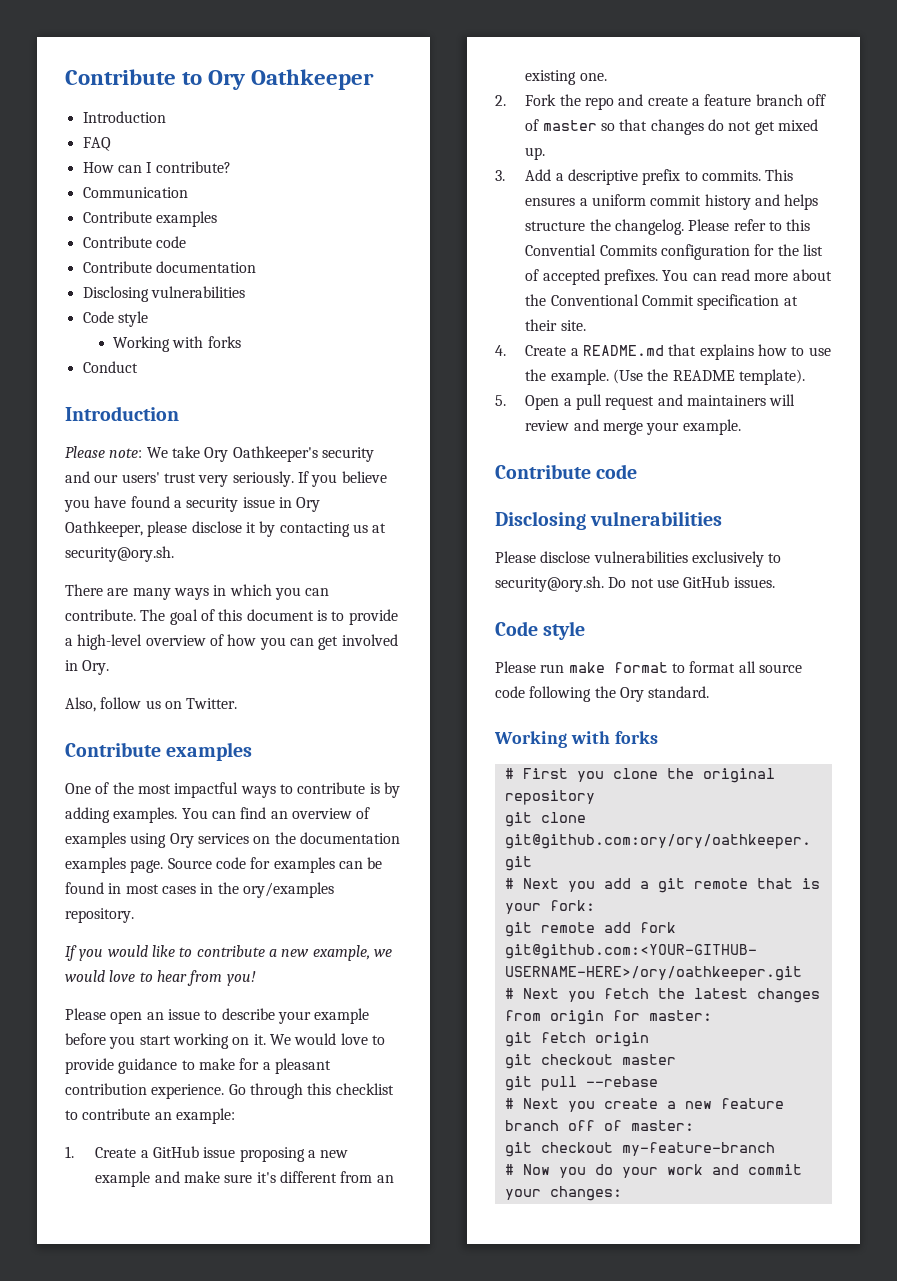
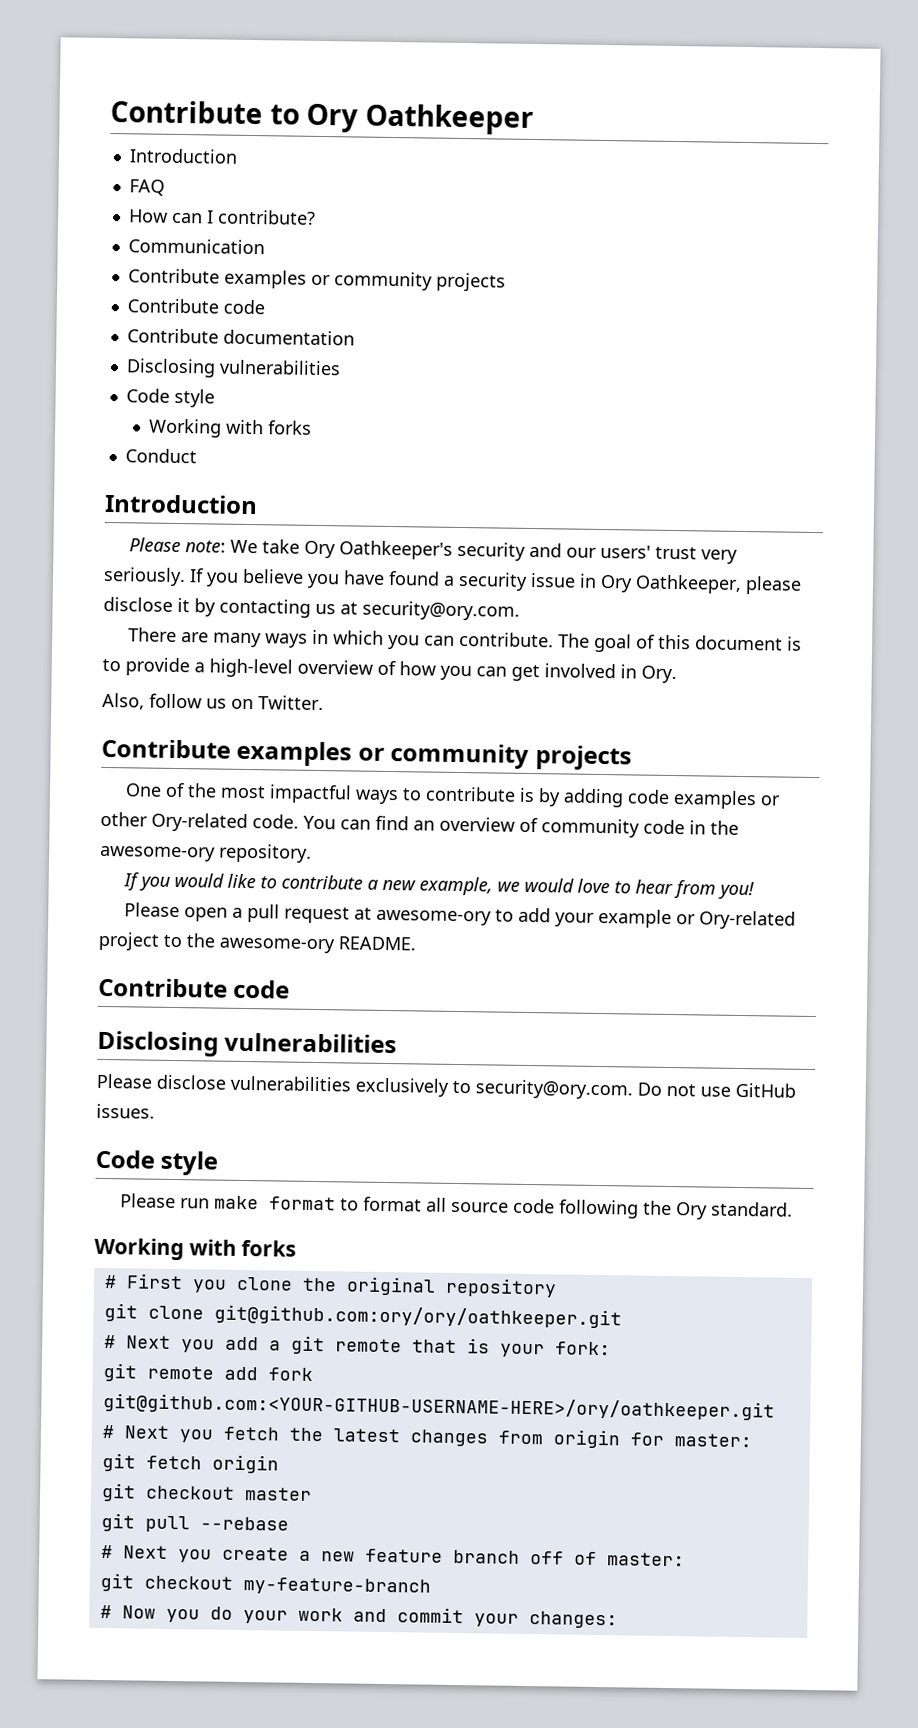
(217, 219) none -> [310,271,506,292] or community projects
[65,546,174,562] security@ory.sh. -> [362,600,520,621] security@ory.com.
(253, 751) none -> [357,743,632,771] or community projects
[113,807,178,823] examples. -> [627,789,781,810] [100,811,299,833] code examples or other Ory-related code.
[65,832,400,848] [65,857,383,873] [65,882,196,894] examples using Ory services on the documentation examples page. Source code for examples can be found in most cases -> [541,818,685,838] community code
[242,882,334,898] ory/examples -> [100,845,216,862] awesome-ory
[146,1008,370,1024] [65,1033,385,1049] [65,1058,331,1074] [65,1083,394,1099] [65,1108,235,1124] [65,1146,349,1162] [95,1171,394,1187] [525,70,607,85] [495,94,826,110] [525,119,818,135] [525,147,546,160] [495,169,794,185] [525,194,819,210] [525,219,811,235] [525,244,824,260] [525,269,832,285] [525,294,798,310] [525,319,586,331] [495,344,831,360] [525,369,806,385] [495,394,796,410] [525,419,741,435] an issue to describe your example before you start working on it. We would love to provide guidance to make for a pleasant contribution experience. Go through this checklist to contribute an example: // 1. Create a GitHub issue proposing a new example and make sure it's different from an existing one. // 2. Fork the repo and create a feature branch off of master so that changes do not get mixed up. // 3. Add a descriptive prefix to commits. This ensures a uniform commit history and helps structure the changelog. Please refer to this Convential Commits configuration for the list of accepted prefixes. You can read more about the Conventional Commit specification at their site. // 4. Create a README.md that explains how to use the example. (Use the README template). // 5. Open a pull request and maintainers will review and merge your example. -> [232,904,797,930] [98,931,416,954] a pull request at awesome-ory to add your example or Ory-related project to the awesome-ory README.
[495,576,604,592] security@ory.sh. -> [475,1079,633,1100] security@ory.com.

